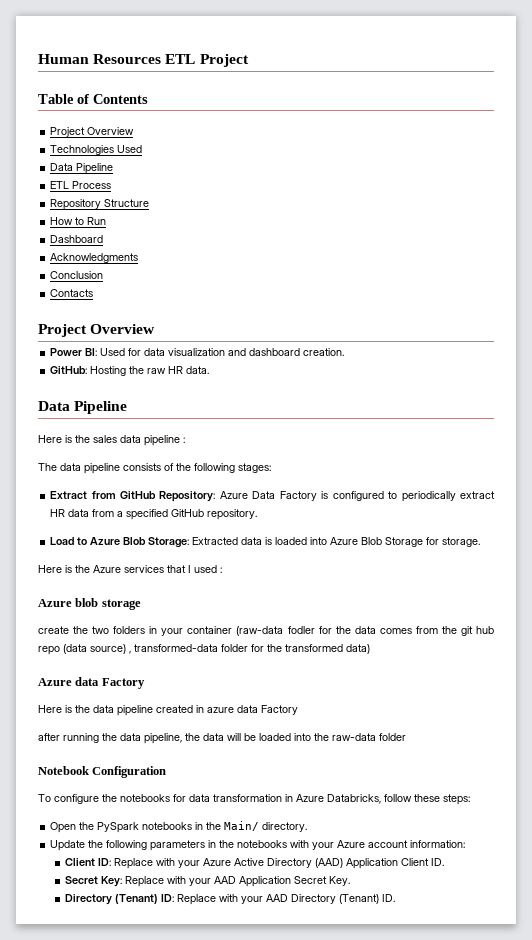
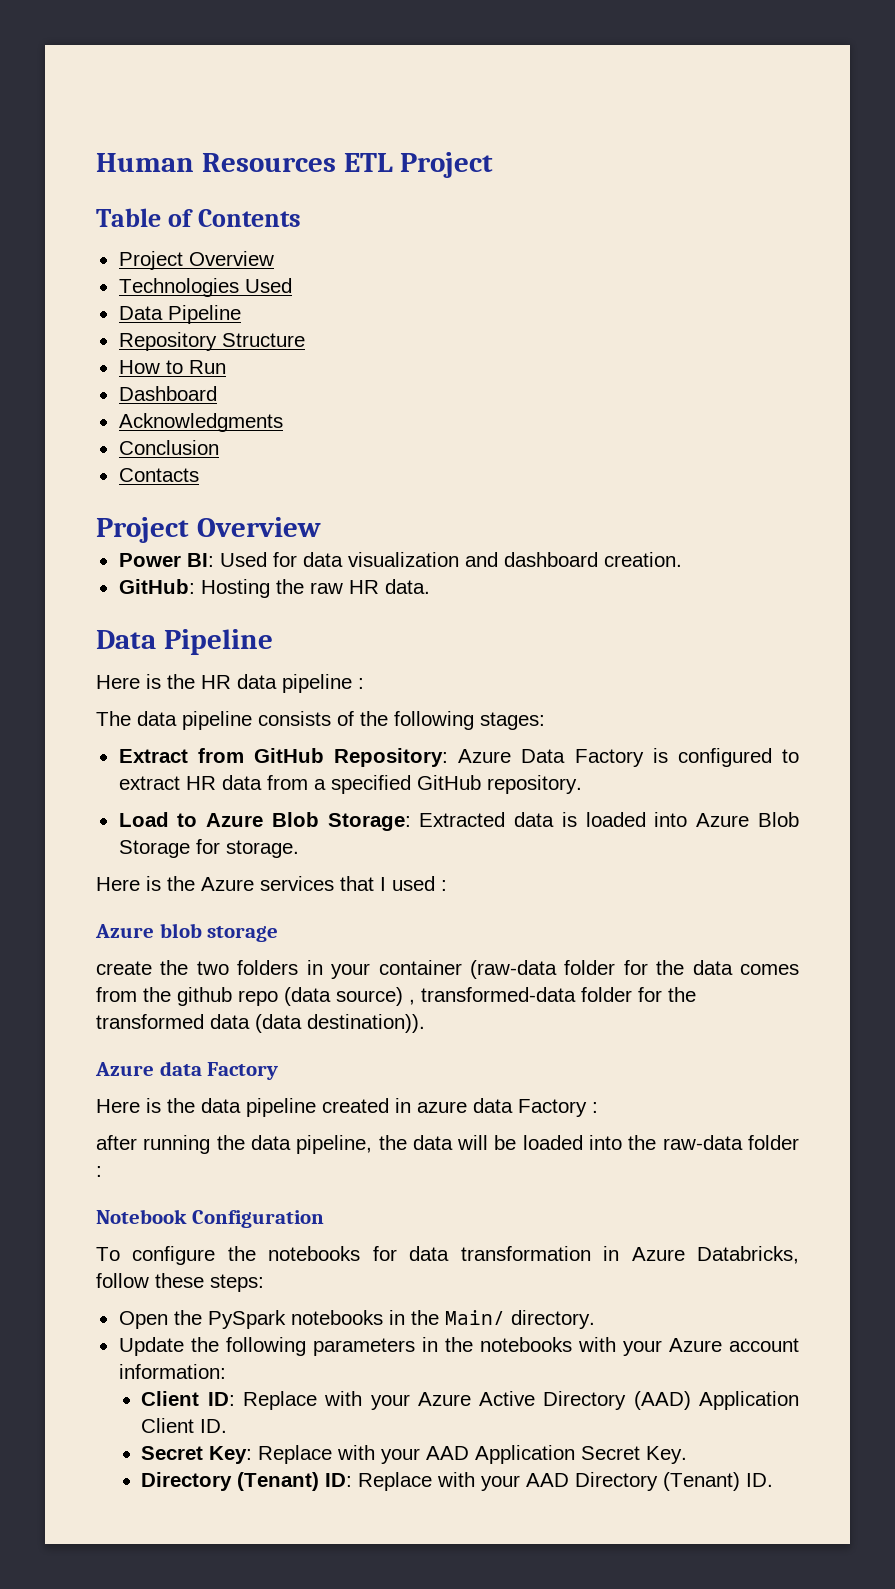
[50,181,112,189] // ETL Process -> (241, 314) none
[93,435,117,443] sales -> [201,675,231,689] HR
[401,491,456,502] periodically -> (800, 756) none
[287,626,315,634] fodler -> [564,960,616,975] folder
[460,626,494,636] git hub -> [177,987,232,1006] github
[346,644,370,654] data) -> [210,1014,425,1033] data (data destination)).
(298, 710) none -> [592,1102,598,1113] :
(406, 737) none -> [96,1166,102,1177] :

